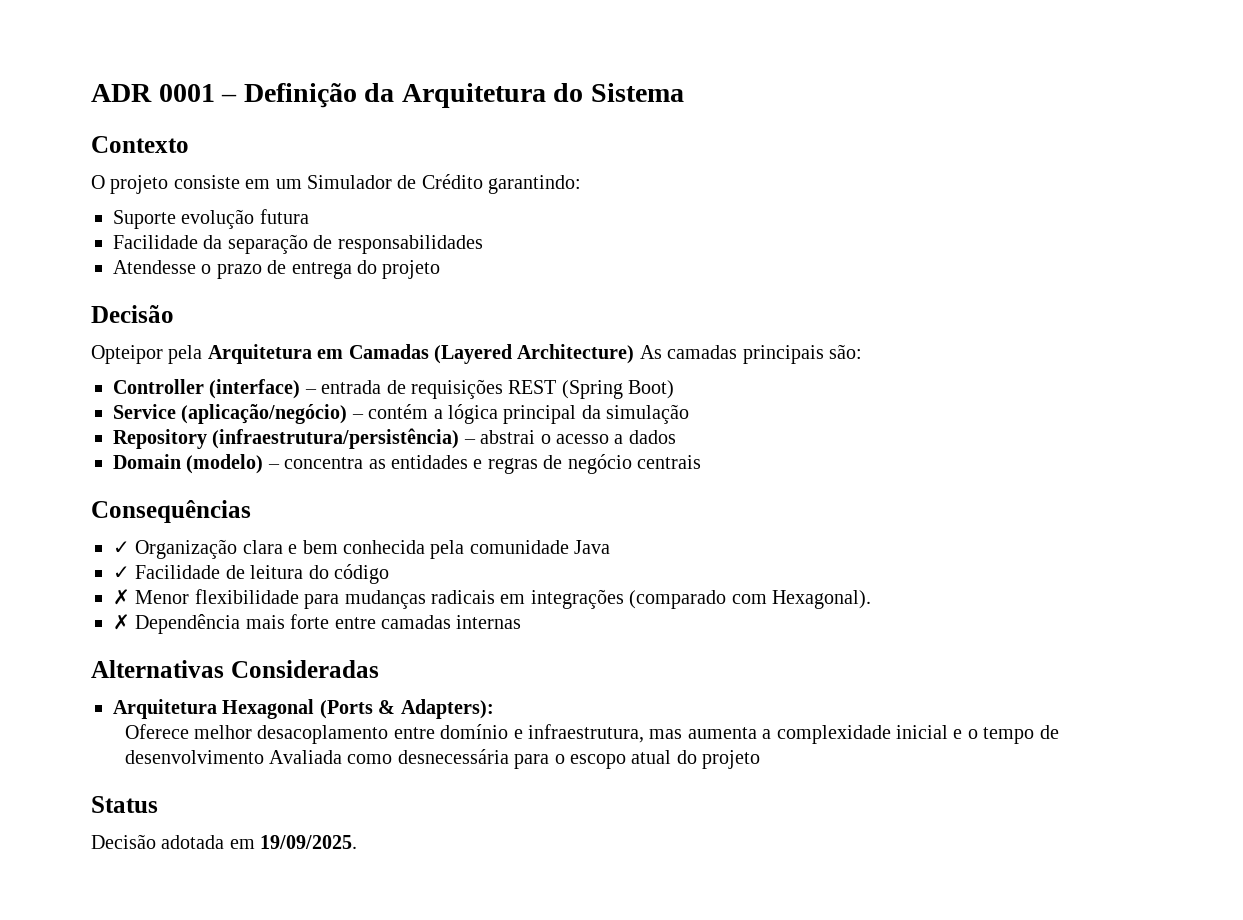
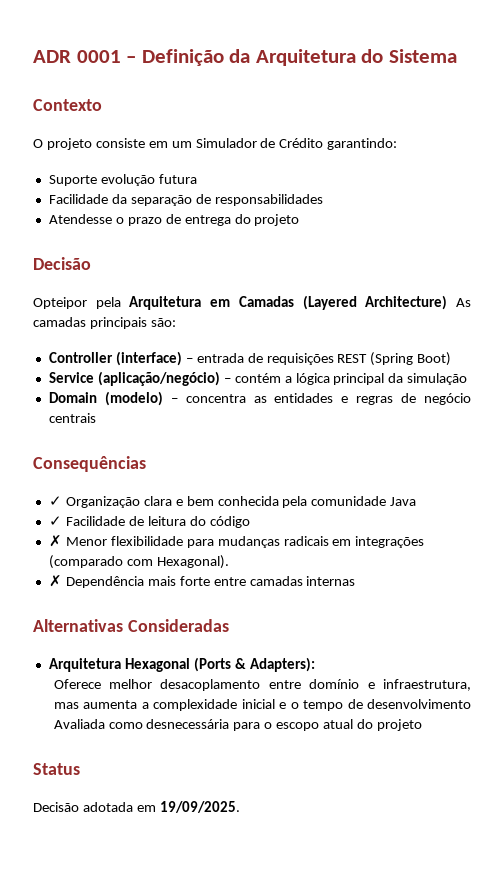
[113,428,676,449] // Repository (infraestrutura/persistência) – abstrai o acesso a dados -> (468, 379) none

